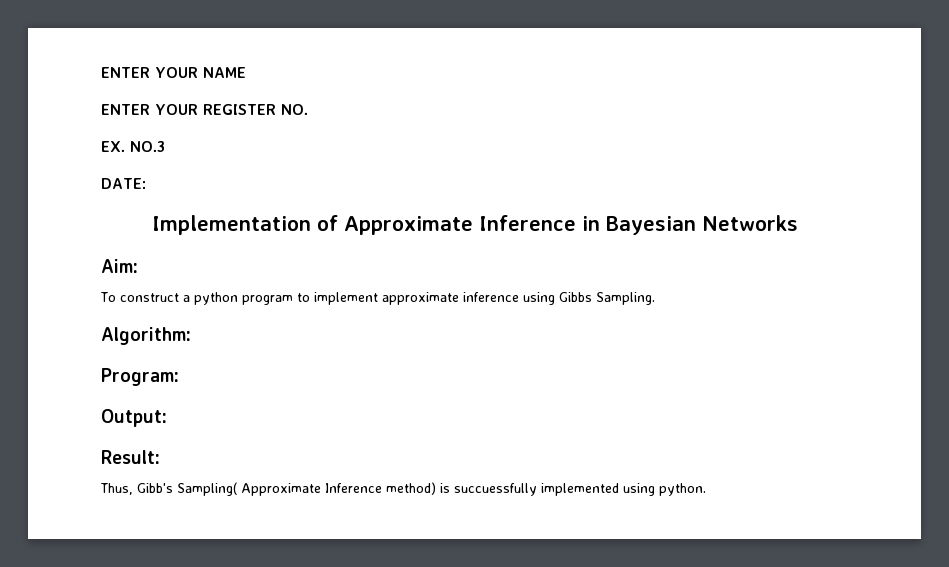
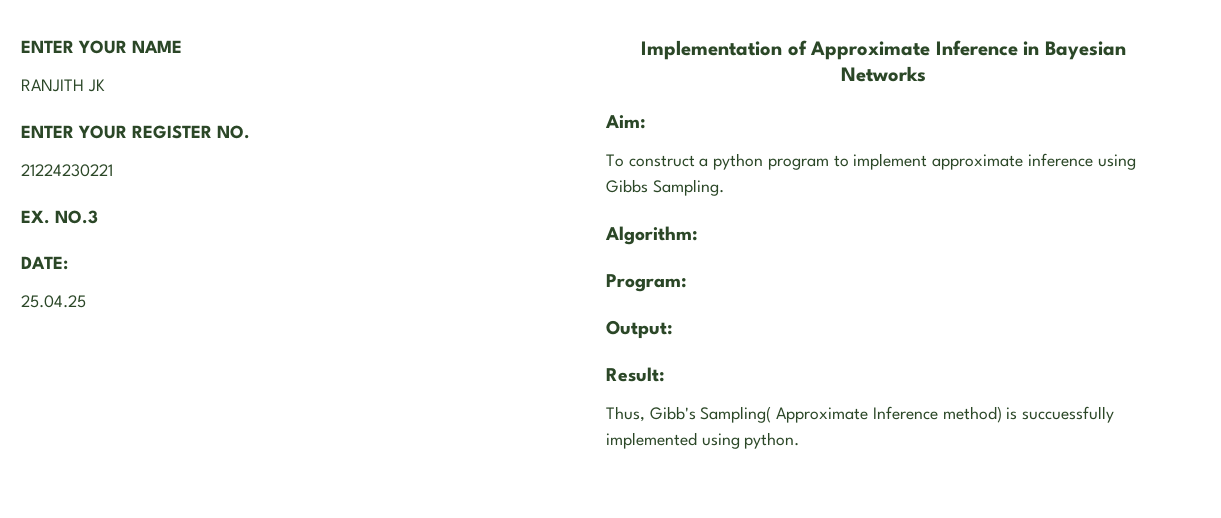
(246, 72) none -> [21,79,105,92] // RANJITH JK
(308, 109) none -> [21,164,113,177] // 21224230221
(146, 183) none -> [21,295,86,308] // 25.04.25

